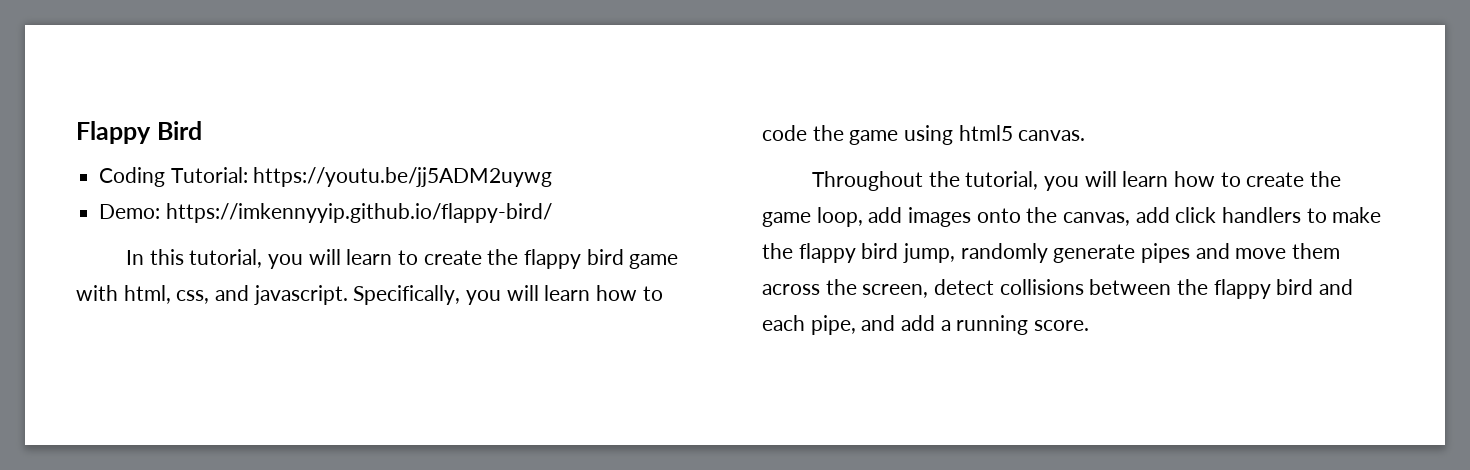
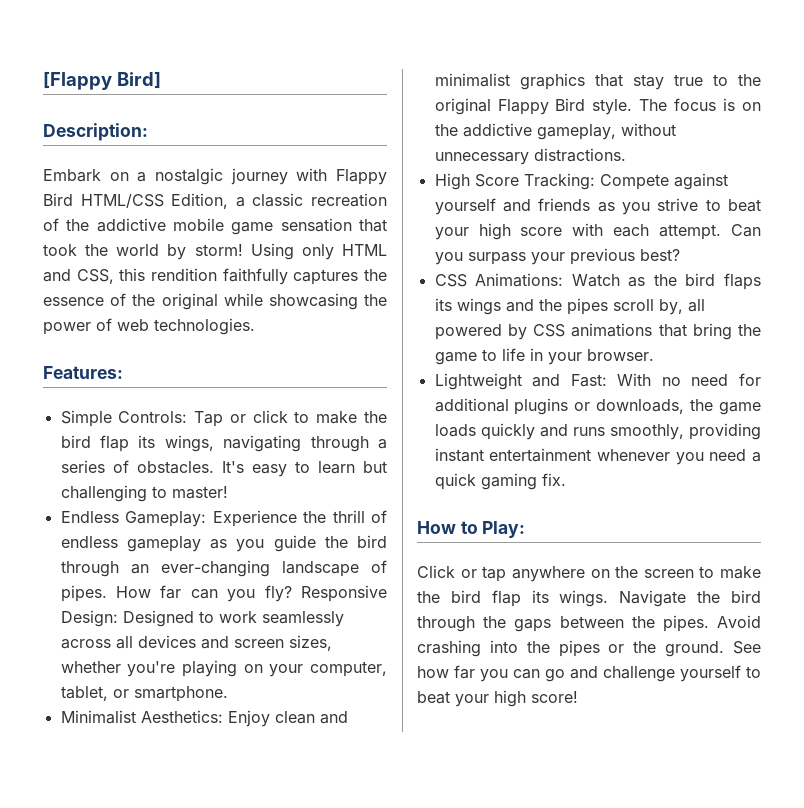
[76,121,202,144] [99,167,553,187] [99,203,552,223] [126,249,679,269] [76,285,663,305] [762,125,1086,145] [812,171,1342,191] [762,207,1382,227] [762,243,1341,263] [762,279,1354,299] [762,315,1090,335] Flappy Bird // Coding Tutorial: https://youtu.be/jj5ADM2uywg // Demo: https://imkennyyip.github.io/flappy-bird/ // In this tutorial, you will learn to create the flappy bird game with html, css, and javascript. Specifically, you will learn how to code the game using html5 canvas. // Throughout the tutorial, you will learn how to create the game loop, add images onto the canvas, add click handlers to make the flappy bird jump, randomly generate pipes and move them across the screen, detect collisions between the flappy bird and each pipe, and add a running score. -> [43,71,161,90] [43,123,148,141] [43,168,387,185] [43,193,387,209] [43,218,387,235] [43,243,387,260] [43,268,387,285] [43,293,387,310] [43,318,255,335] [43,366,123,379] [60,410,387,427] [60,435,387,452] [60,460,387,477] [60,485,228,502] [60,510,387,527] [60,535,387,552] [60,560,387,577] [60,585,387,602] [60,610,344,627] [60,635,332,651] [60,660,387,677] [60,686,228,702] [60,710,348,727] [434,73,761,90] [434,98,761,115] [434,123,676,140] [434,148,626,165] [434,173,728,190] [434,198,761,215] [434,223,761,240] [434,248,680,265] [434,273,761,290] [434,298,705,315] [434,323,761,340] [434,348,654,365] [434,373,761,390] [434,398,761,415] [434,423,761,440] [434,448,761,465] [434,473,566,490] [417,521,526,538] [417,565,761,582] [417,590,761,607] [417,615,761,632] [417,640,761,657] [417,665,761,682] [417,690,578,707] [Flappy Bird] // Description: // Embark on a nostalgic journey with Flappy Bird HTML/CSS Edition, a classic recreation of the addictive mobile game sensation that took the world by storm! Using only HTML and CSS, this rendition faithfully captures the essence of the original while showcasing the power of web technologies. // Features: // Simple Controls: Tap or click to make the bird flap its wings, navigating through a series of obstacles. It's easy to learn but challenging to master! // Endless Gameplay: Experience the thrill of endless gameplay as you guide the bird through an ever-changing landscape of pipes. How far can you fly? Responsive Design: Designed to work seamlessly across all devices and screen sizes, whether you're playing on your computer, tablet, or smartphone. // Minimalist Aesthetics: Enjoy clean and minimalist graphics that stay true to the original Flappy Bird style. The focus is on the addictive gameplay, without unnecessary distractions. // High Score Tracking: Compete against yourself and friends as you strive to beat your high score with each attempt. Can you surpass your previous best? // CSS Animations: Watch as the bird flaps its wings and the pipes scroll by, all powered by CSS animations that bring the game to life in your browser. // Lightweight and Fast: With no need for additional plugins or downloads, the game loads quickly and runs smoothly, providing instant entertainment whenever you need a quick gaming fix. // How to Play: // Click or tap anywhere on the screen to make the bird flap its wings. Navigate the bird through the gaps between the pipes. Avoid crashing into the pipes or the ground. See how far you can go and challenge yourself to beat your high score!

